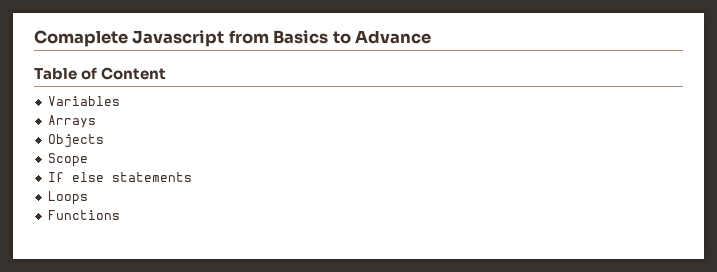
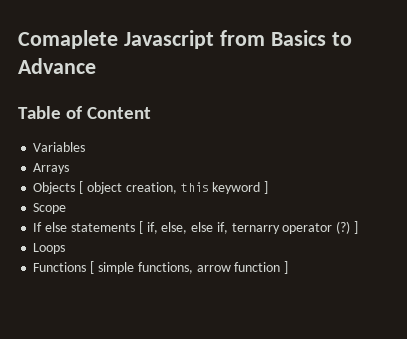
[47,153,88,167] [47,172,192,182] [47,191,88,205] [47,210,120,220] // Scope // If else statements // Loops // Functions -> [79,181,269,194] [33,203,67,214] [33,221,358,234] [33,243,66,254] [33,261,289,274] [ object creation, this keyword ] // Scope // If else statements [ if, else, else if, ternarry operator (?) ] // Loops // Functions [ simple functions, arrow function ]

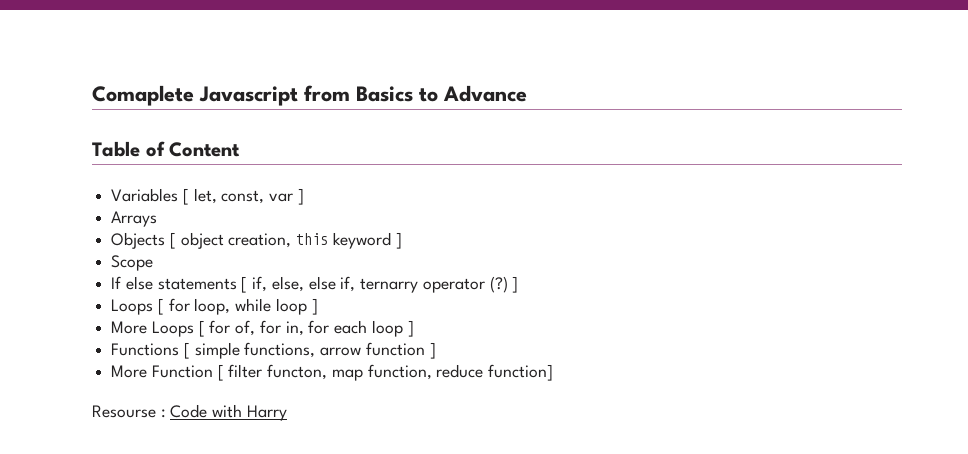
(86, 147) none -> [182,188,304,205] [ let, const, var ]
(66, 248) none -> [157,298,318,315] [111,320,414,337] [ for loop, while loop ] // More Loops [ for of, for in, for each loop ]
(289, 267) none -> [111,364,554,381] [92,404,287,421] // More Function [ filter functon, map function, reduce function] // Resourse : Code with Harry

